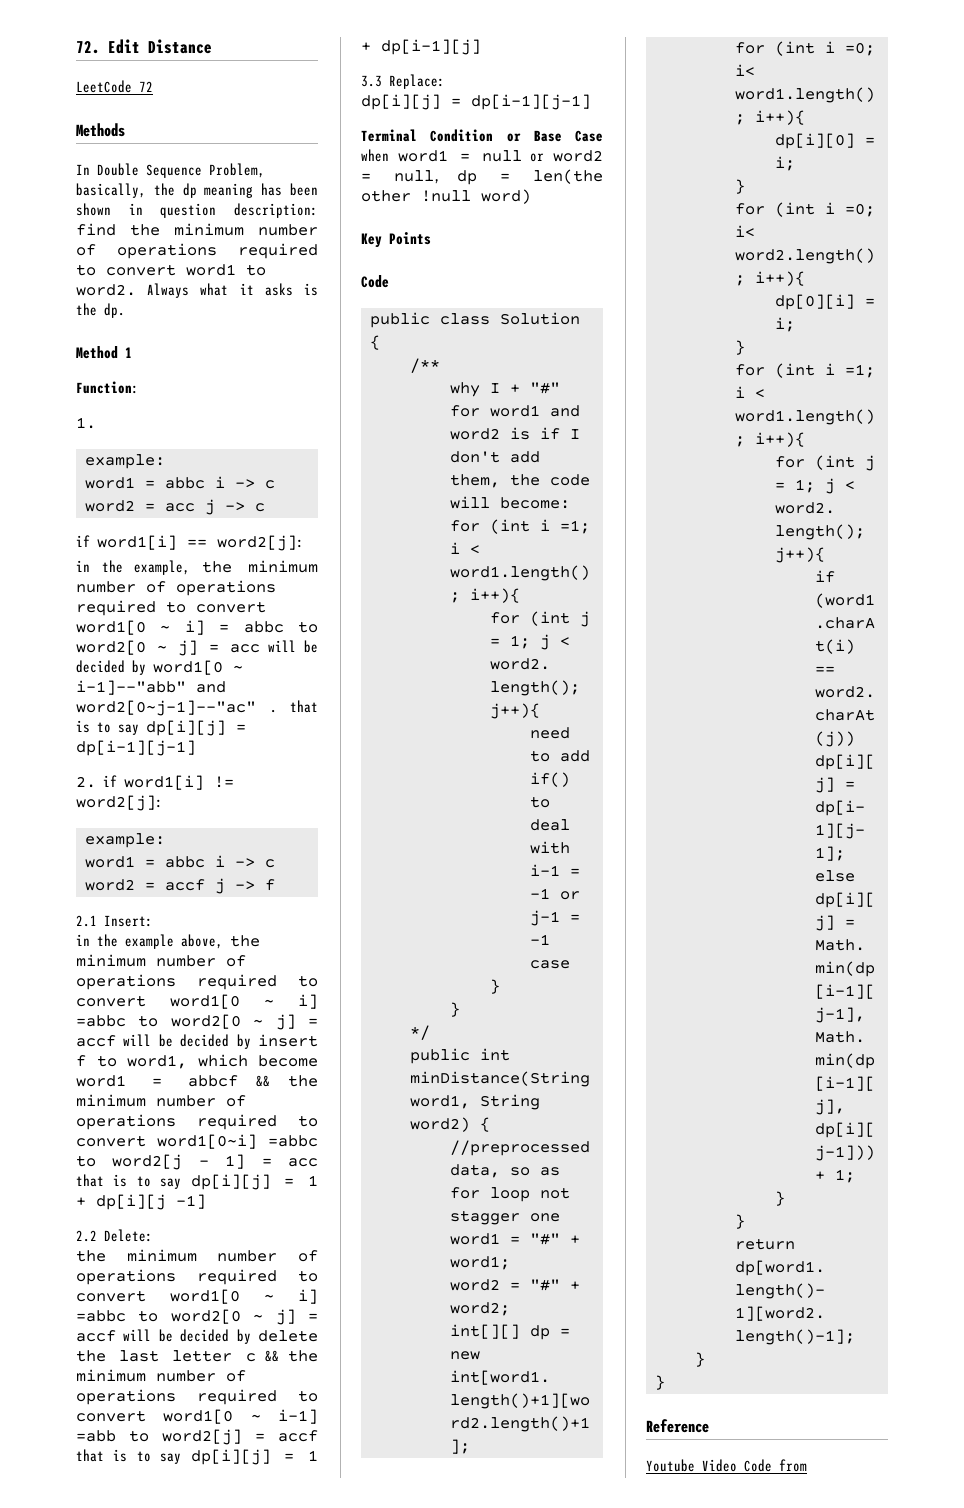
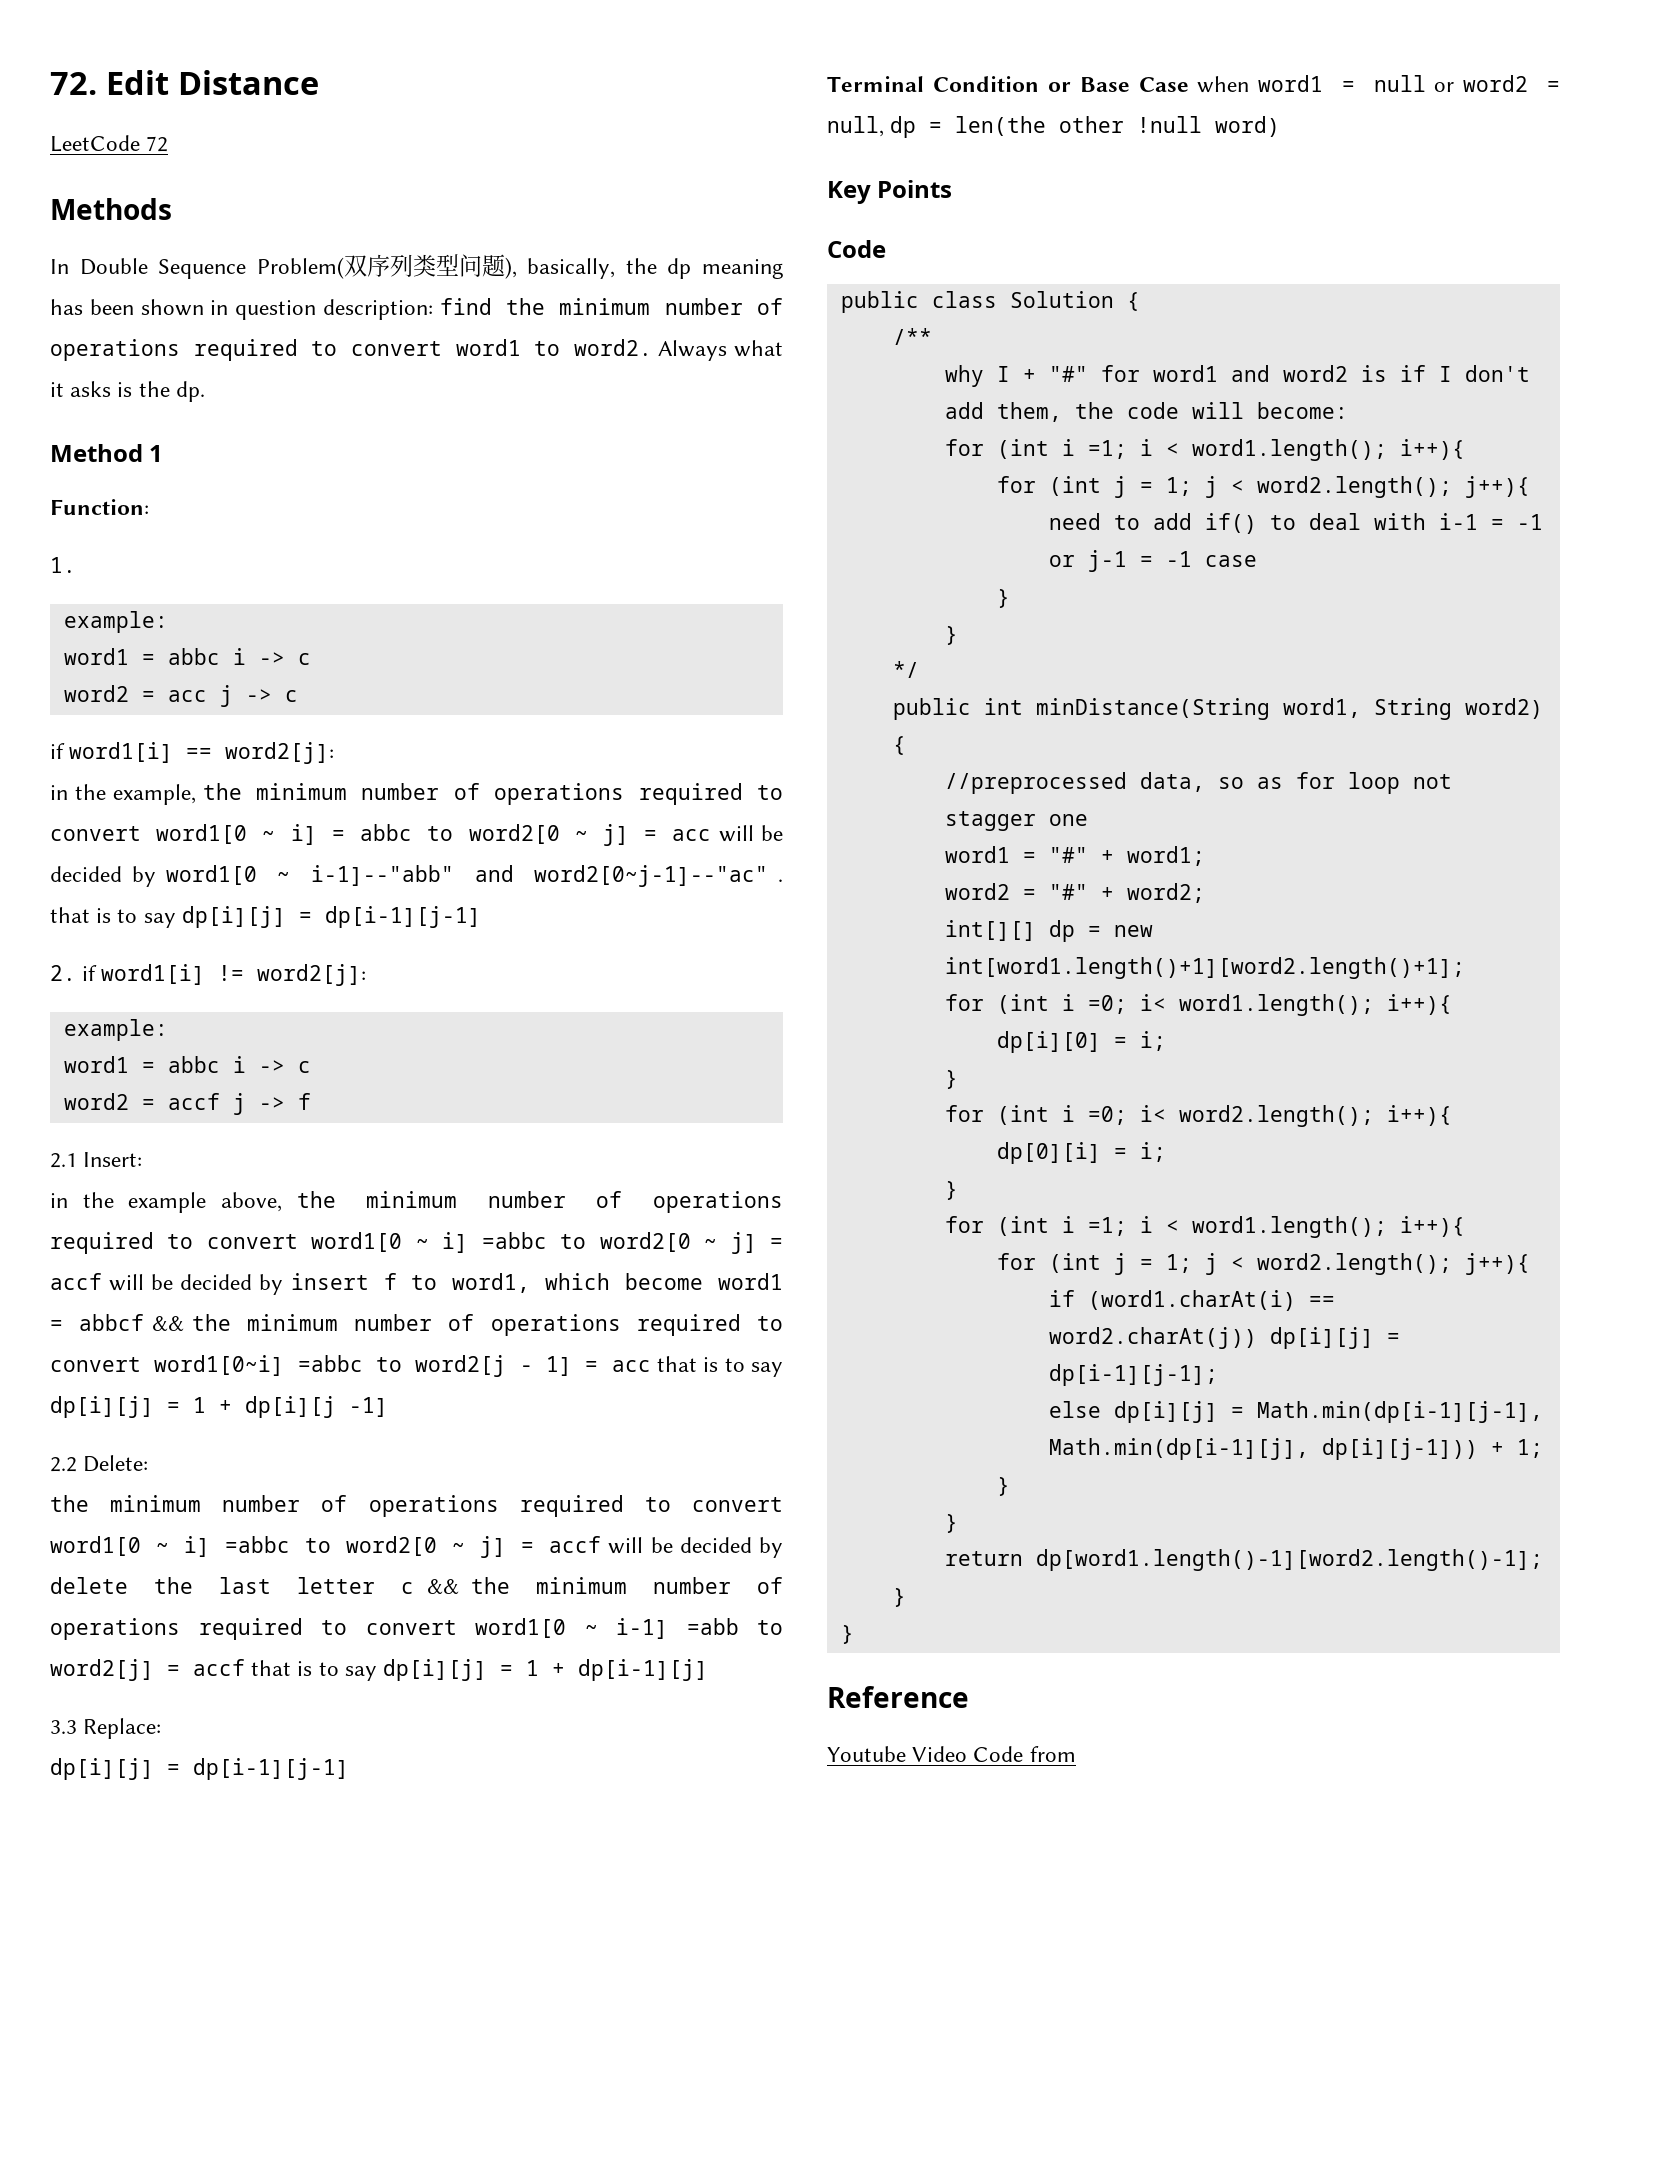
[209,163,265,178] Problem, -> [256,254,517,279] Problem(双序列类型问题),

